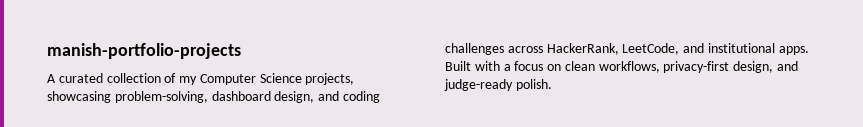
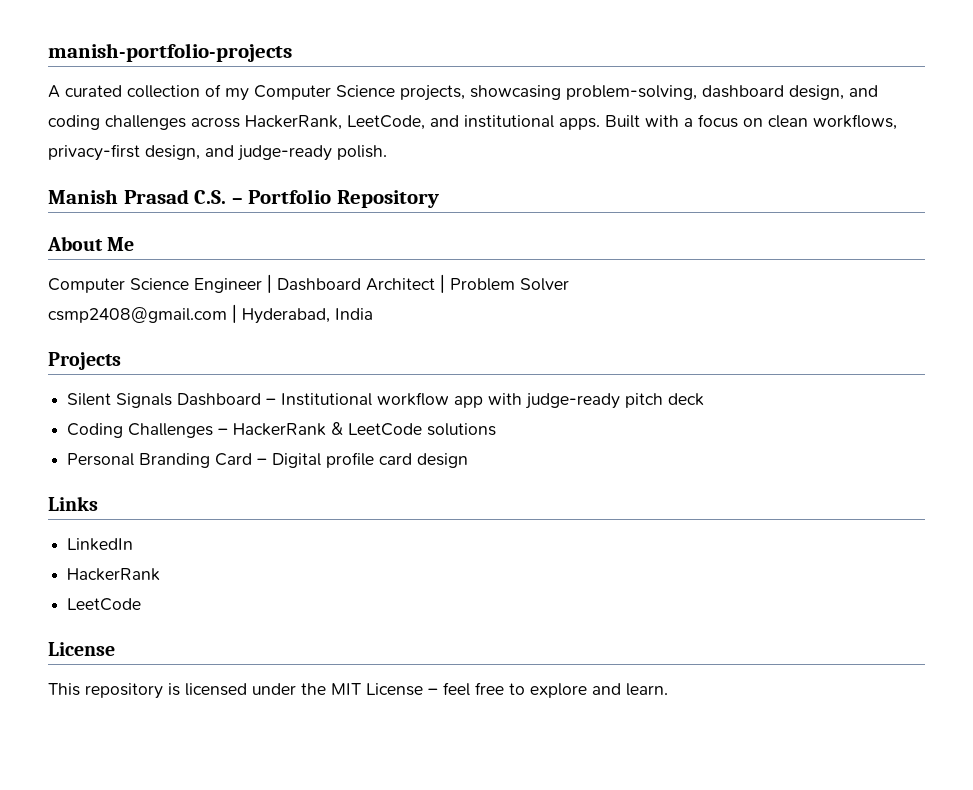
(552, 85) none -> [48,189,439,208] [47,236,135,251] [48,274,569,293] [48,304,373,324] [48,352,121,370] [67,392,705,409] [67,422,497,438] [67,452,469,468] [48,496,98,511] [67,538,134,551] [67,568,161,581] [67,598,142,611] [48,642,115,656] [48,682,668,699] // Manish Prasad C.S. – Portfolio Repository // About Me // Computer Science Engineer | Dashboard Architect | Problem Solver // csmp2408@gmail.com | Hyderabad, India // Projects // Silent Signals Dashboard – Institutional workflow app with judge-ready pitch deck // Coding Challenges – HackerRank & LeetCode solutions // Personal Branding Card – Digital profile card design // Links // LinkedIn // HackerRank // LeetCode // License // This repository is licensed under the MIT License – feel free to explore and learn.

